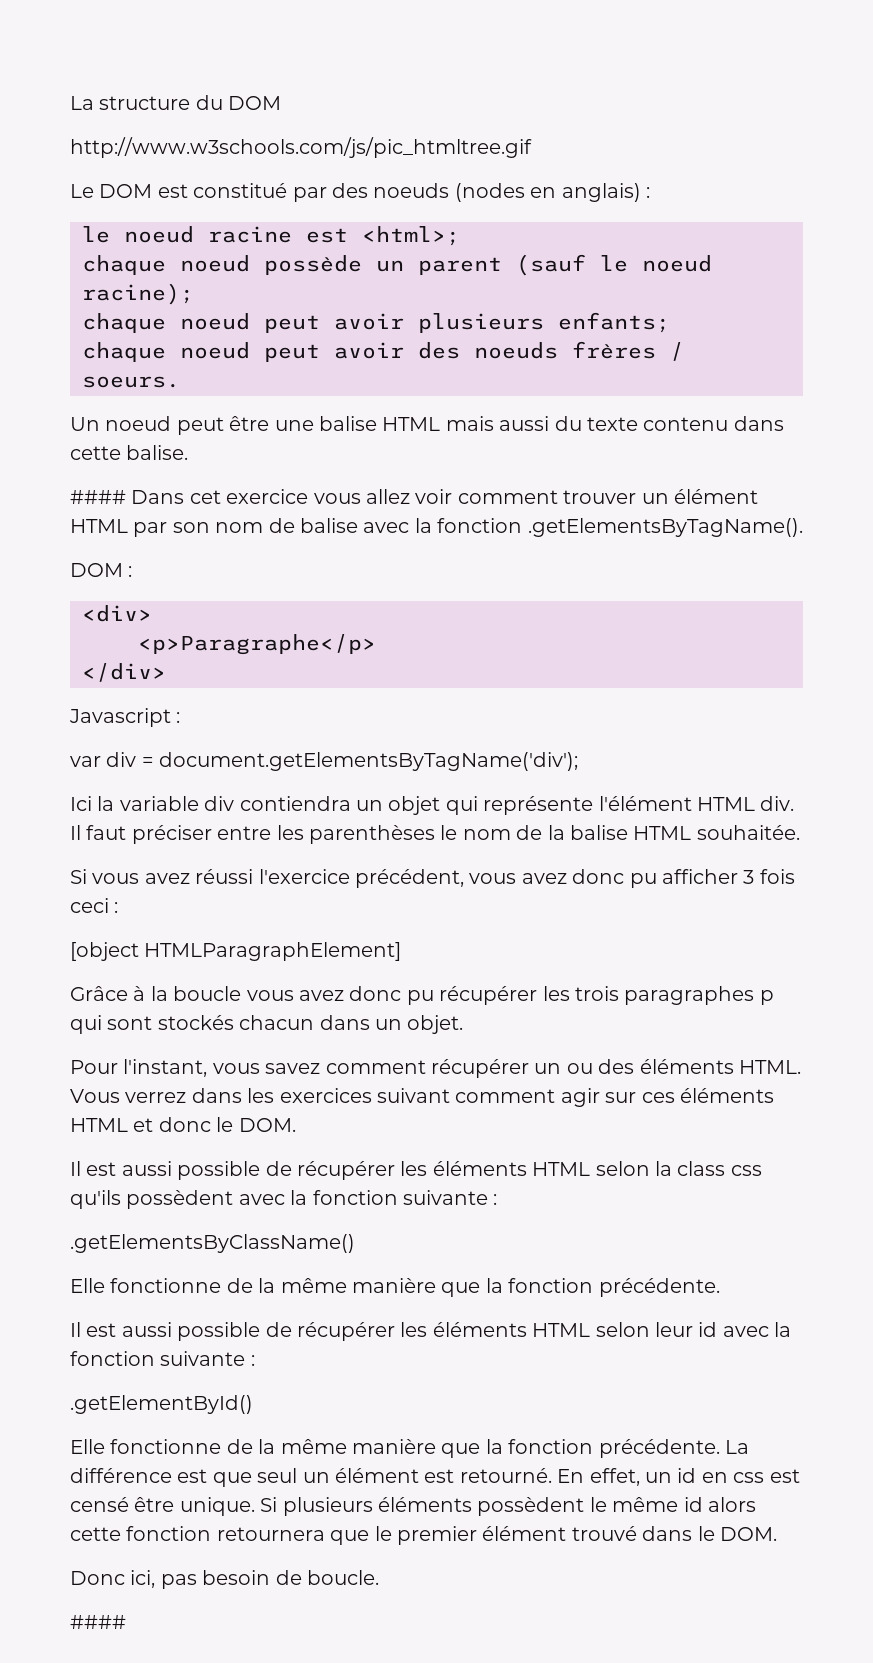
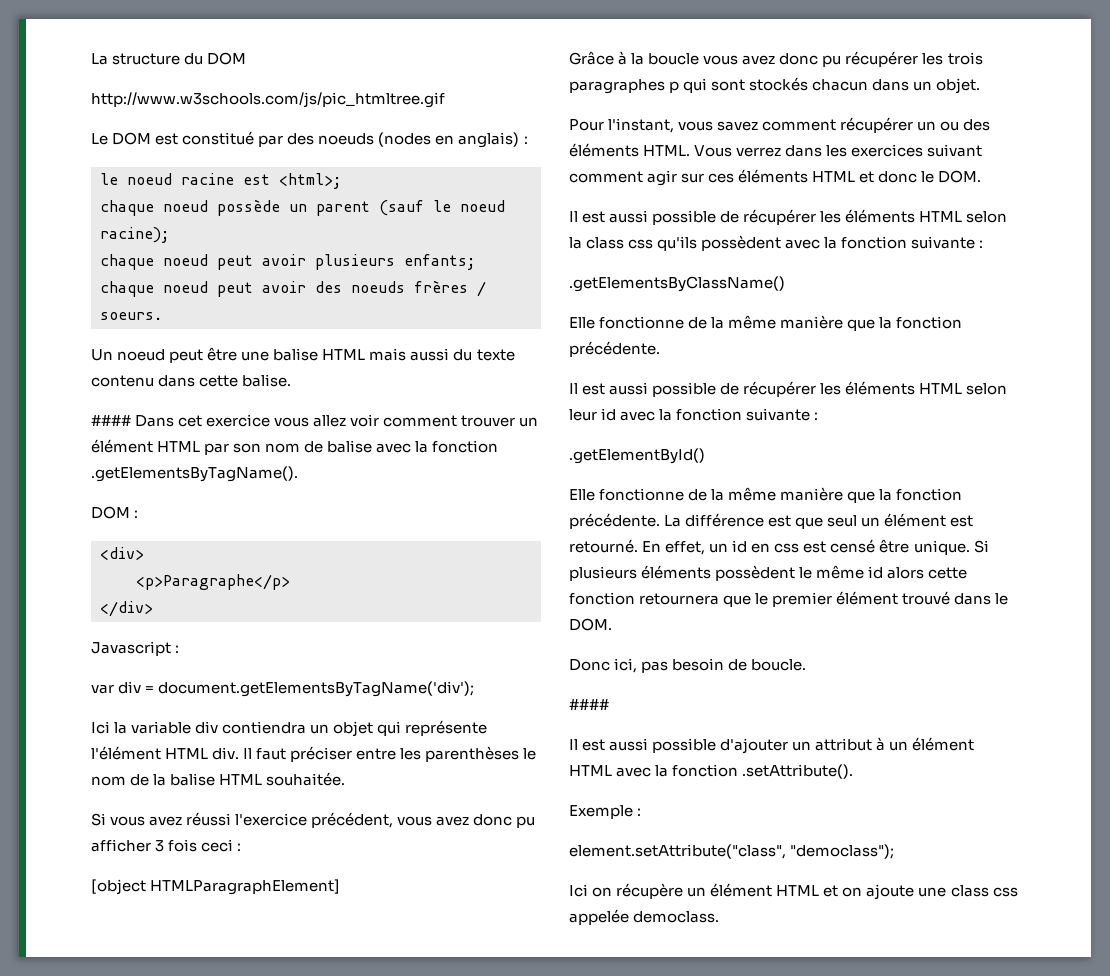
(126, 1622) none -> [569,737,975,754] [569,764,854,779] [569,805,642,819] [569,844,895,859] [569,883,1018,900] [569,909,720,925] // Il est aussi possible d'ajouter un attribut à un élément HTML avec la fonction .setAttribute(). // Exemple : // element.setAttribute("class", "democlass"); // Ici on récupère un élément HTML et on ajoute une class css appelée democlass.

